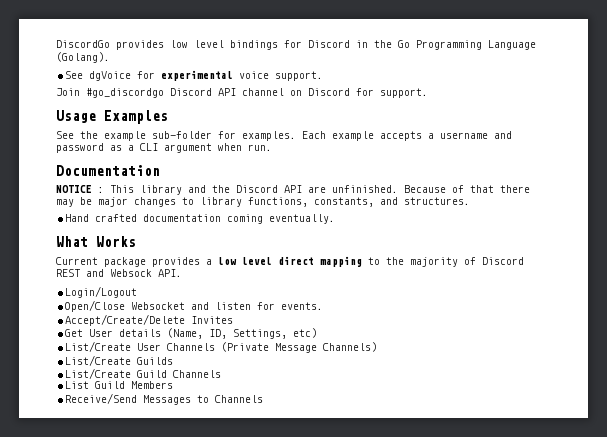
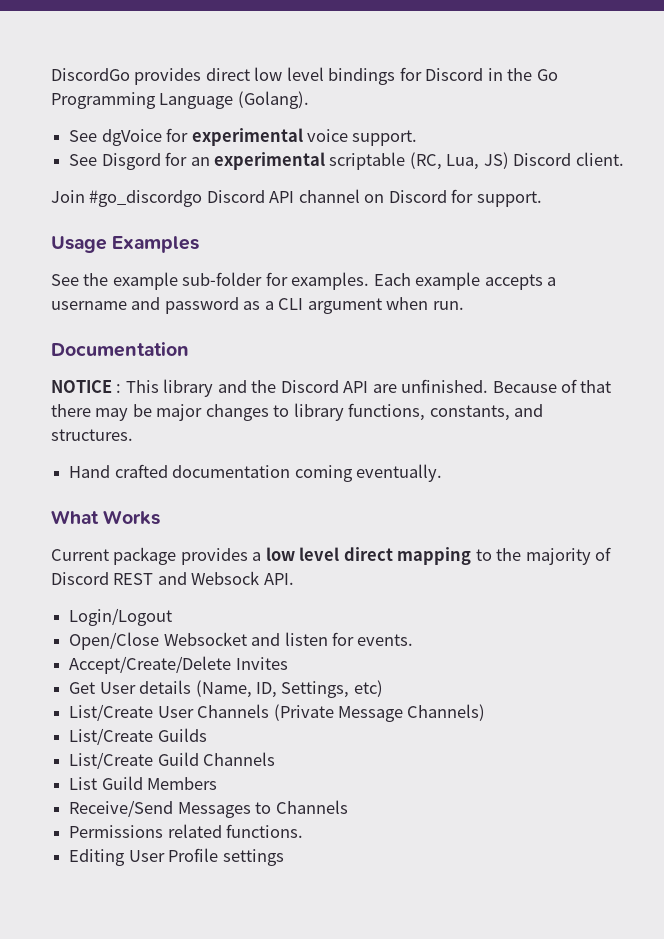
(164, 45) none -> [205,68,250,81] direct
(324, 76) none -> [69,152,624,170] // See Disgord for an experimental scriptable (RC, Lua, JS) Discord client.
(264, 399) none -> [69,824,304,838] [69,848,284,866] // Permissions related functions. // Editing User Profile settings

